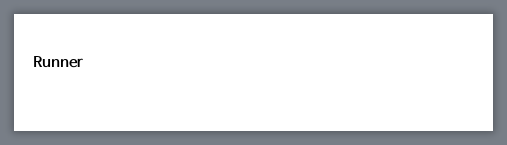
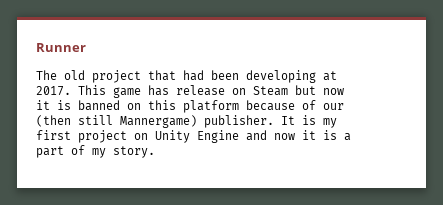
(83, 62) none -> [36,70,337,83] [36,85,344,98] [36,100,344,113] [36,115,337,128] [36,130,351,143] [36,145,155,158] // The old project that had been developing at 2017. This game has release on Steam but now it is banned on this platform because of our (then still Mannergame) publisher. It is my first project on Unity Engine and now it is a part of my story.

